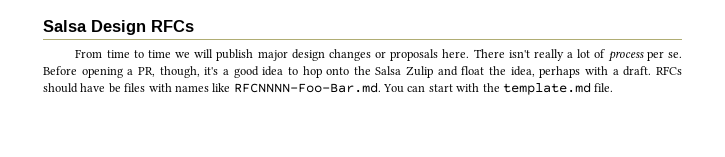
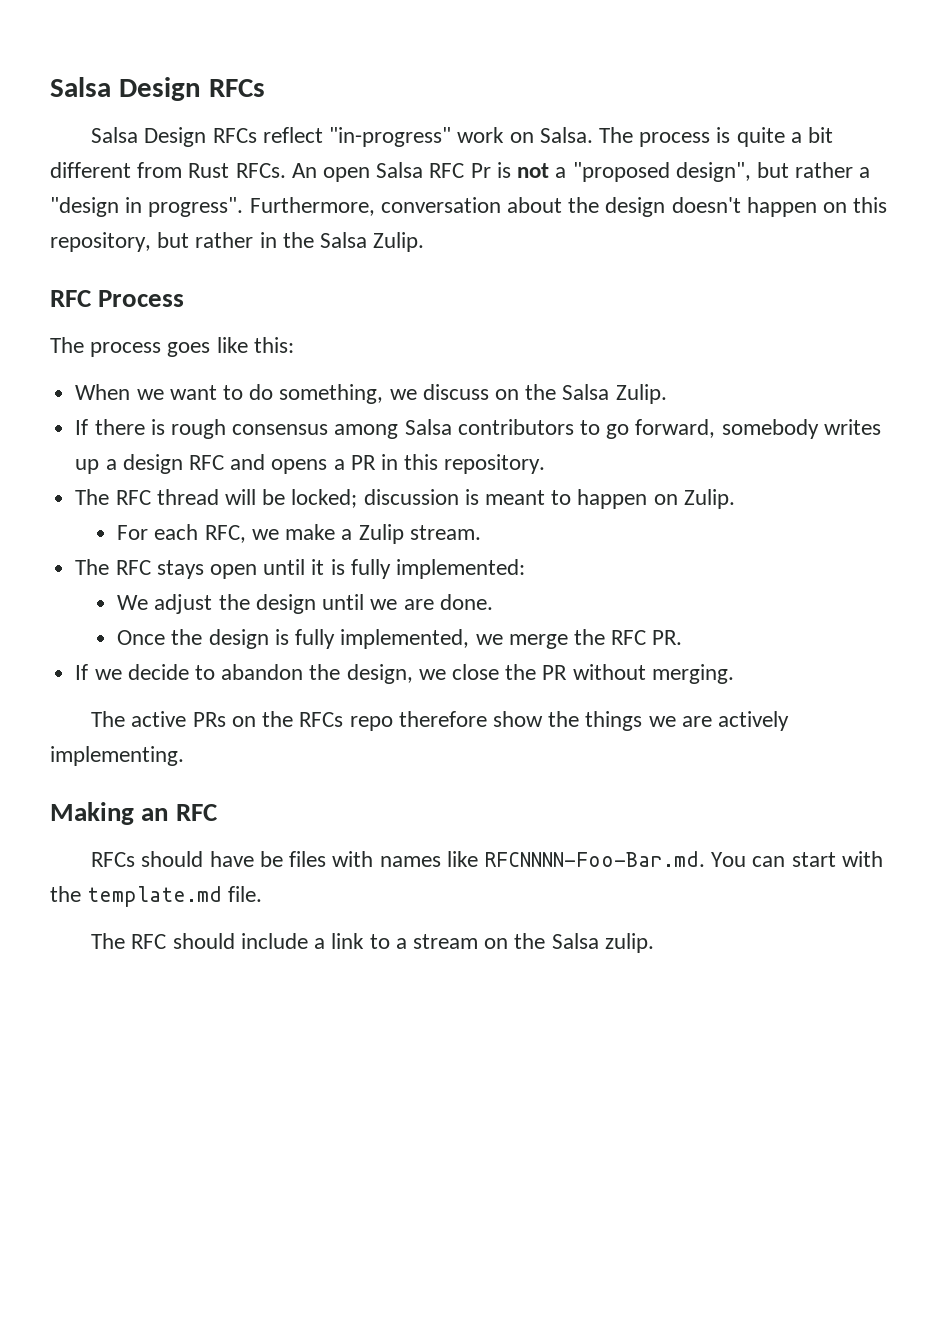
[75,49,682,62] [43,66,652,78] From time to time we will publish major design changes or proposals here. There isn't really a lot of process per se. Before opening a PR, though, it's a good idea to hop onto the Salsa Zulip and float the idea, perhaps with a draft. -> [91,127,833,147] [50,162,871,182] [50,197,888,217] [50,232,425,252] [50,290,185,307] [50,337,294,357] [75,384,667,404] [75,419,881,439] [75,454,546,474] [75,489,735,509] [117,524,481,544] [75,559,525,579] [117,594,493,614] [117,629,683,649] [75,664,734,684] [91,711,789,731] [50,746,184,766] [50,802,218,825] Salsa Design RFCs reflect "in-progress" work on Salsa. The process is quite a bit different from Rust RFCs. An open Salsa RFC Pr is not a "proposed design", but rather a "design in progress". Furthermore, conversation about the design doesn't happen on this repository, but rather in the Salsa Zulip. // RFC Process // The process goes like this: // When we want to do something, we discuss on the Salsa Zulip. // If there is rough consensus among Salsa contributors to go forward, somebody writes up a design RFC and opens a PR in this repository. // The RFC thread will be locked; discussion is meant to happen on Zulip. // For each RFC, we make a Zulip stream. // The RFC stays open until it is fully implemented: // We adjust the design until we are done. // Once the design is fully implemented, we merge the RFC PR. // If we decide to abandon the design, we close the PR without merging. // The active PRs on the RFCs repo therefore show the things we are actively implementing. // Making an RFC //
(614, 87) none -> [91,933,654,953] // The RFC should include a link to a stream on the Salsa zulip.

